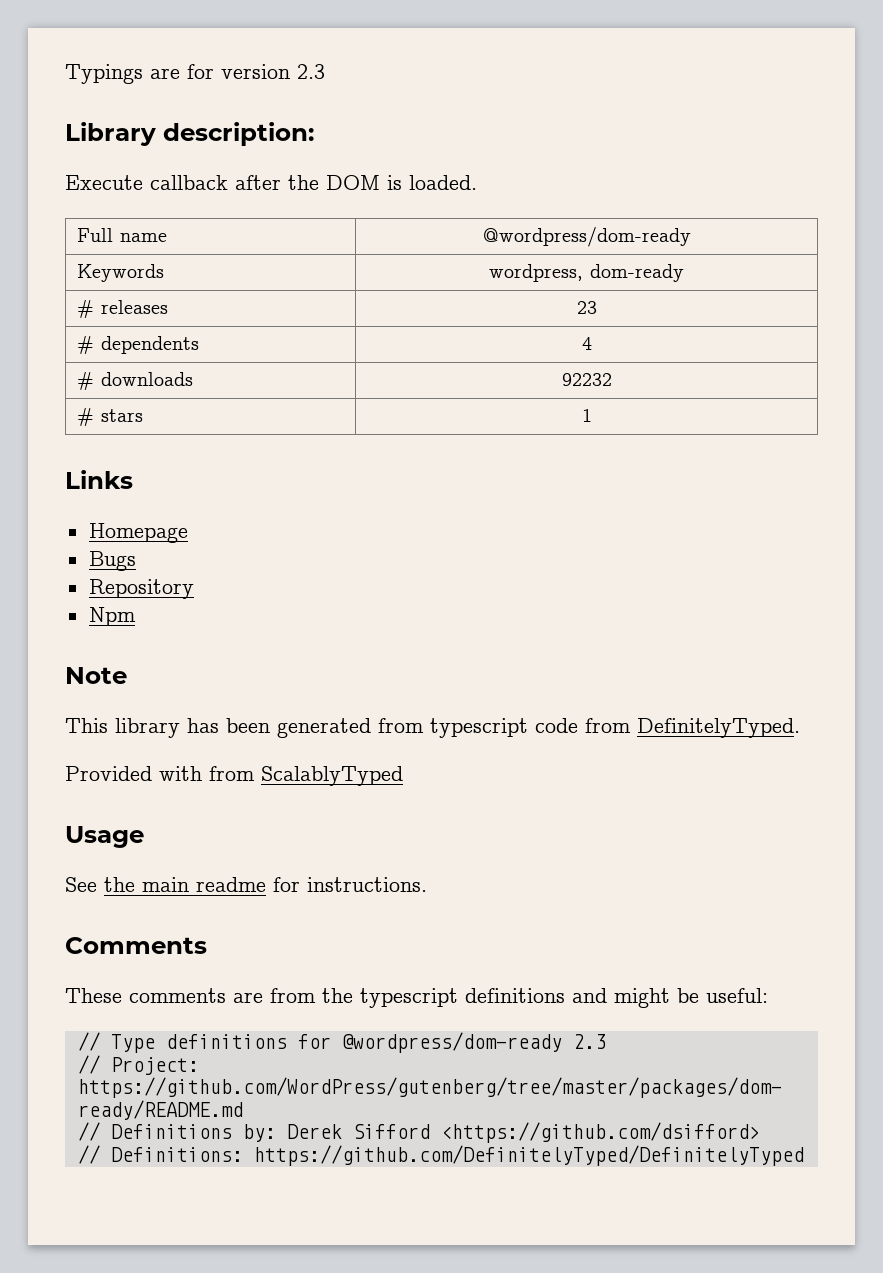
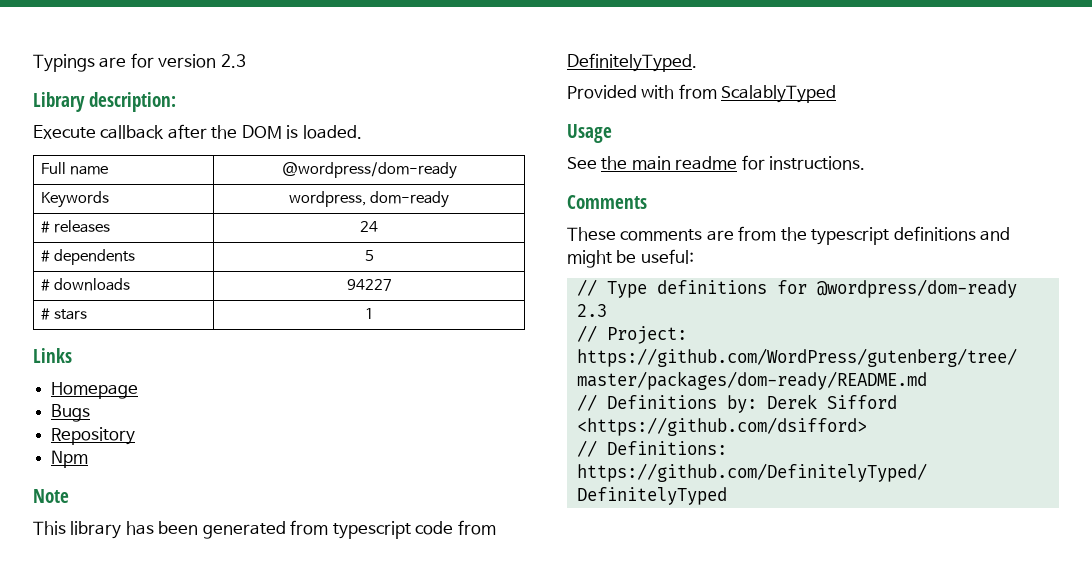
[576,301,597,314] 23 -> [360,221,378,232] 24
[581,337,592,350] 4 -> [364,250,374,261] 5
[561,373,612,386] 92232 -> [346,279,392,291] 94227

